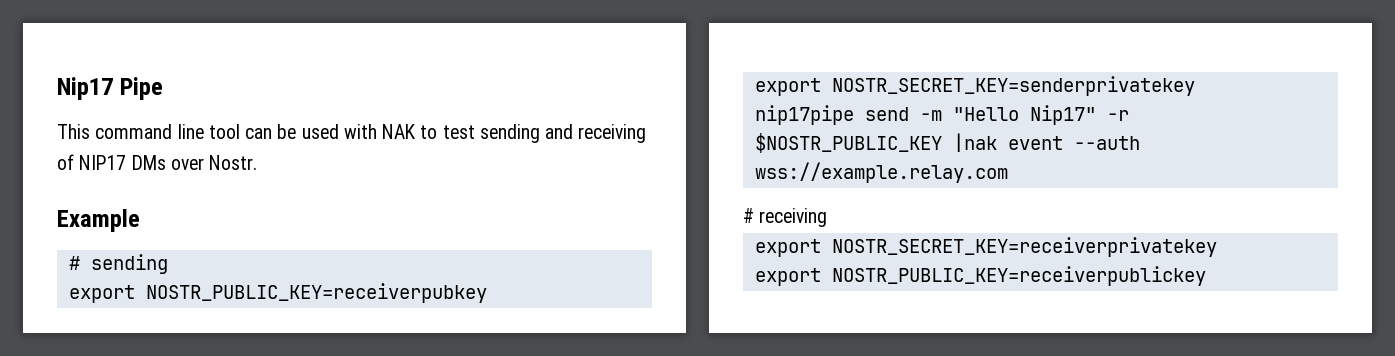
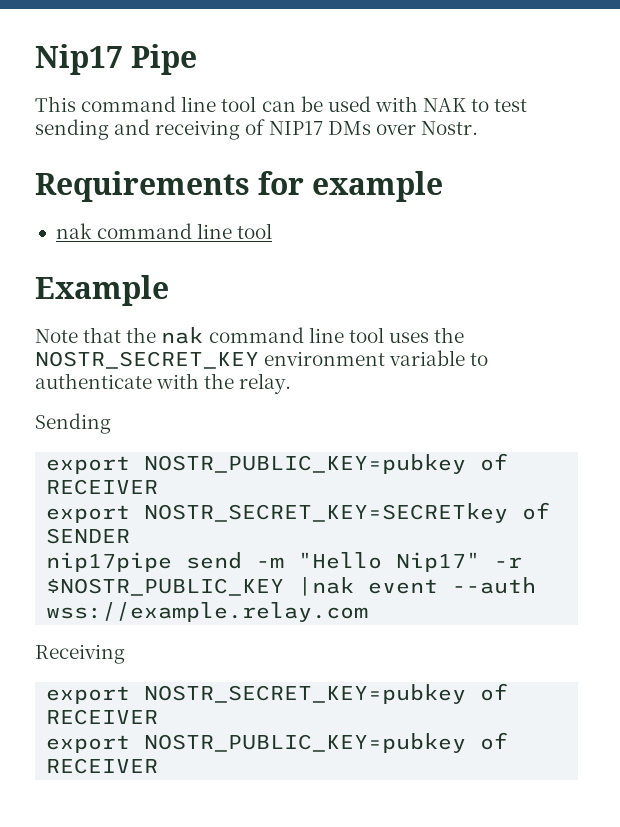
[57,209,140,232] [68,254,168,274] [68,283,487,303] [754,76,1195,96] Example // # sending // export NOSTR_PUBLIC_KEY=receiverpubkey // export NOSTR_SECRET_KEY=senderprivatekey -> [35,171,444,202] [55,223,273,239] [35,275,169,306] [35,327,465,344] [35,350,489,369] [35,373,292,394] [35,413,111,434] [46,453,509,474] [46,479,159,495] [46,502,551,523] [46,528,131,544] Requirements for example // nak command line tool // Example // Note that the nak command line tool uses the NOSTR_SECRET_KEY environment variable to authenticate with the relay. // Sending // export NOSTR_PUBLIC_KEY=pubkey of RECEIVER // export NOSTR_SECRET_KEY=SECRETkey of SENDER
[743,208,828,227] [754,237,1217,257] [754,266,1206,286] # receiving // export NOSTR_SECRET_KEY=receiverprivatekey // export NOSTR_PUBLIC_KEY=receiverpublickey -> [35,644,125,664] [46,683,509,704] [46,709,159,725] [46,732,509,753] [46,758,159,774] Receiving // export NOSTR_SECRET_KEY=pubkey of RECEIVER // export NOSTR_PUBLIC_KEY=pubkey of RECEIVER

